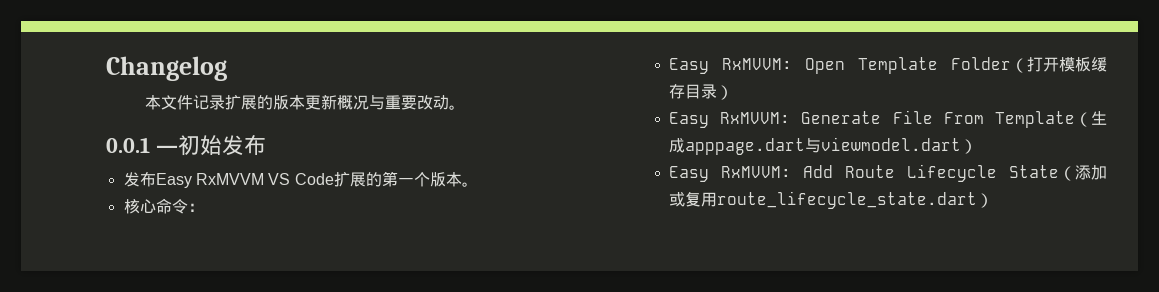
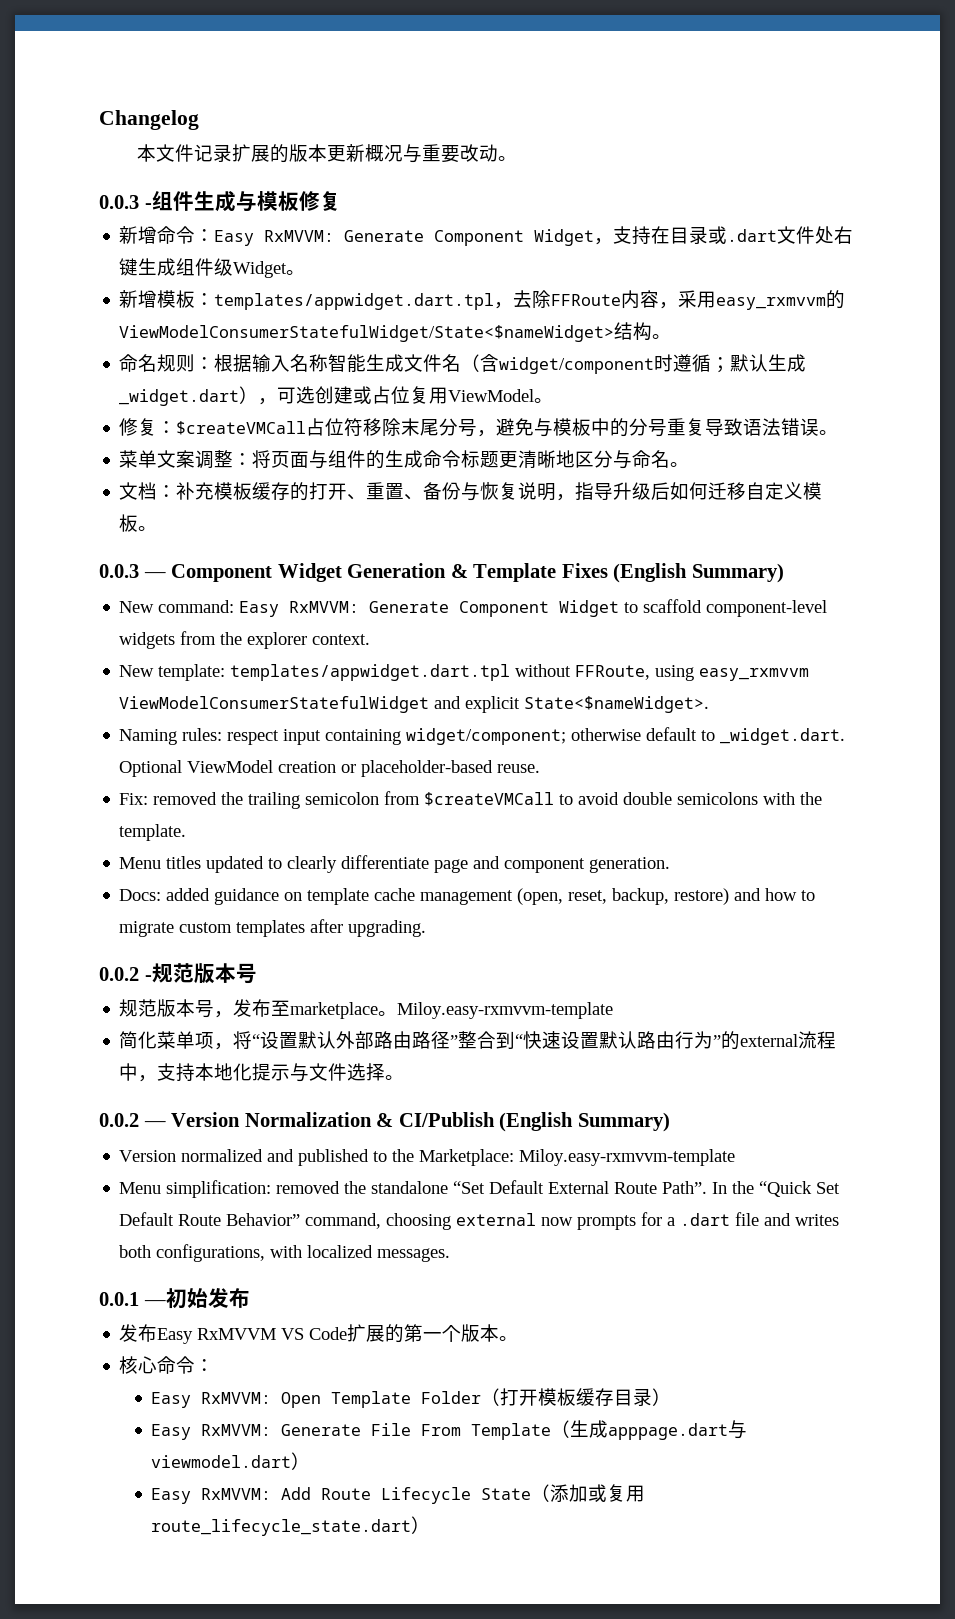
(465, 107) none -> [99,190,341,212] [119,226,854,246] [119,258,306,278] [119,290,846,310] [119,322,672,342] [119,354,807,374] [119,386,554,406] [119,418,839,437] [119,450,690,469] [119,482,823,501] [119,514,158,532] [99,563,784,583] [119,599,828,617] [119,631,371,649] [119,664,810,681] [119,696,710,713] [119,727,846,745] [119,760,541,777] [119,791,823,809] [119,824,187,841] [119,855,671,873] [119,888,816,905] [119,919,427,937] [99,963,257,984] [119,999,614,1019] [119,1031,837,1050] [119,1063,405,1082] [99,1112,670,1132] [119,1149,736,1166] [119,1180,841,1198] [119,1212,840,1230] [119,1244,451,1262] // 0.0.3 -组件生成与模板修复 // 新增命令：Easy RxMVVM: Generate Component Widget，支持在目录或.dart文件处右键生成组件级Widget。 // 新增模板：templates/appwidget.dart.tpl，去除FFRoute内容，采用easy_rxmvvm的ViewModelConsumerStatefulWidget/State<$nameWidget>结构。 // 命名规则：根据输入名称智能生成文件名（含widget/component时遵循；默认生成_widget.dart），可选创建或占位复用ViewModel。 // 修复：$createVMCall占位符移除末尾分号，避免与模板中的分号重复导致语法错误。 // 菜单文案调整：将页面与组件的生成命令标题更清晰地区分与命名。 // 文档：补充模板缓存的打开、重置、备份与恢复说明，指导升级后如何迁移自定义模板。 // 0.0.3 — Component Widget Generation & Template Fixes (English Summary) // New command: Easy RxMVVM: Generate Component Widget to scaffold component-level widgets from the explorer context. // New template: templates/appwidget.dart.tpl without FFRoute, using easy_rxmvvm ViewModelConsumerStatefulWidget and explicit State<$nameWidget>. // Naming rules: respect input containing widget/component; otherwise default to _widget.dart. Optional ViewModel creation or placeholder-based reuse. // Fix: removed the trailing semicolon from $createVMCall to avoid double semicolons with the template. // Menu titles updated to clearly differentiate page and component generation. // Docs: added guidance on template cache management (open, reset, backup, restore) and how to migrate custom templates after upgrading. // 0.0.2 -规范版本号 // 规范版本号，发布至marketplace。Miloy.easy-rxmvvm-template // 简化菜单项，将“设置默认外部路由路径”整合到“快速设置默认路由行为”的external流程中，支持本地化提示与文件选择。 // 0.0.2 — Version Normalization & CI/Publish (English Summary) // Version normalized and published to the Marketplace: Miloy.easy-rxmvvm-template // Menu simplification: removed the standalone “Set Default External Route Path”. In the “Quick Set Default Route Behavior” command, choosing external now prompts for a .dart file and writes both configurations, with localized messages.

